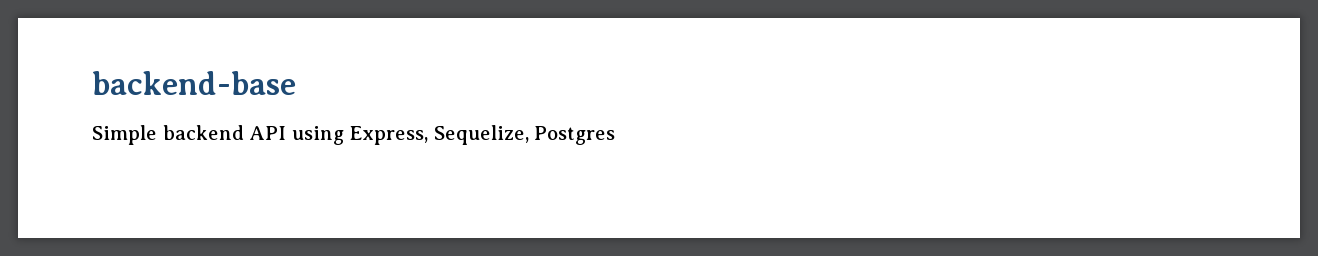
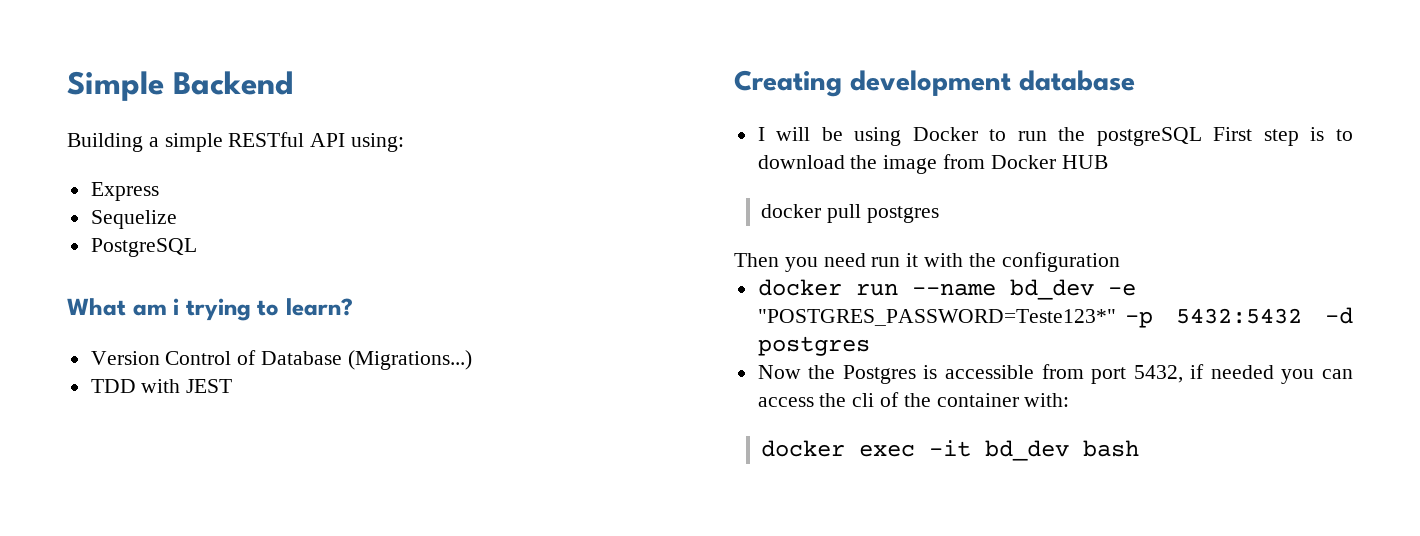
[92,71,296,95] [92,125,616,145] backend-base // Simple backend API using Express, Sequelize, Postgres -> [67,71,293,101] [67,132,405,152] [90,182,159,201] [90,210,177,229] [90,238,197,257] [67,298,354,321] [90,350,472,370] [90,379,233,393] [734,70,1135,97] [757,127,1354,146] [757,154,1108,174] [761,204,940,223] [734,252,1120,272] [757,279,1136,300] [757,307,1353,328] [757,336,870,356] [757,364,1353,384] [757,392,1070,407] [761,440,1140,461] Simple Backend // Building a simple RESTful API using: // Express // Sequelize // PostgreSQL // What am i trying to learn? // Version Control of Database (Migrations...) // TDD with JEST // Creating development database // I will be using Docker to run the postgreSQL First step is to download the image from Docker HUB // docker pull postgres // Then you need run it with the configuration // docker run --name bd_dev -e "POSTGRES_PASSWORD=Teste123*" -p 5432:5432 -d postgres // Now the Postgres is accessible from port 5432, if needed you can access the cli of the container with: // docker exec -it bd_dev bash

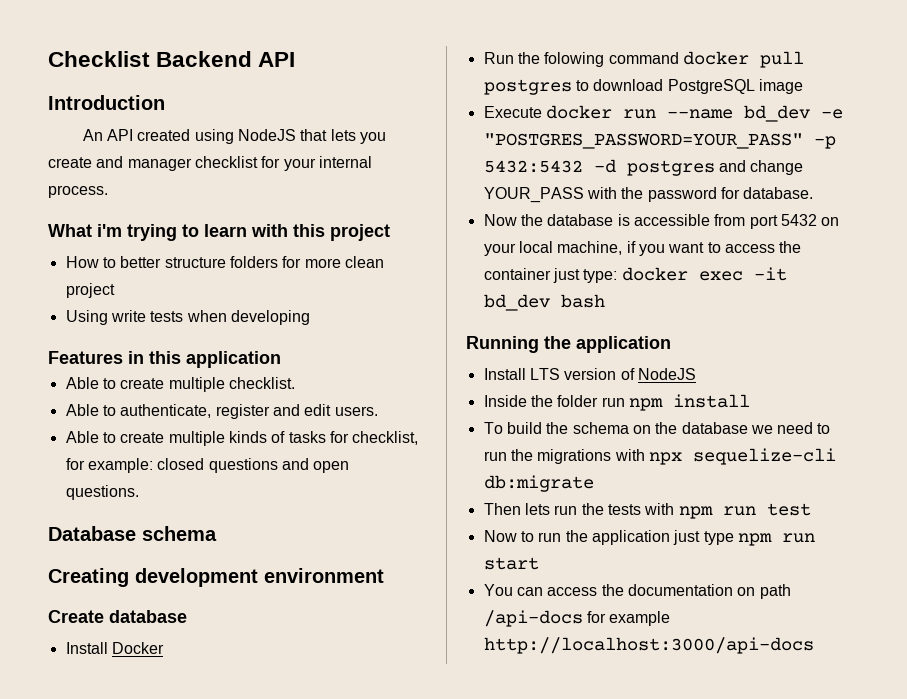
[67,71,164,101] Simple -> [48,51,150,67] Checklist
[67,132,405,152] [90,182,159,201] [90,210,177,229] [90,238,197,257] [67,298,354,321] [90,350,472,370] [90,379,233,393] // Building a simple RESTful API using: // Express // Sequelize // PostgreSQL // What am i trying to learn? // Version Control of Database (Migrations...) // TDD with JEST -> [258,52,296,67] [48,95,165,110] [82,129,387,144] [48,156,372,171] [48,185,108,198] [48,224,390,241] [65,256,384,268] [65,283,115,298] [65,310,310,325] [48,351,281,368] [65,377,295,392] [65,404,378,419] [65,431,419,446] [65,458,350,473] [65,485,139,500] [48,526,217,541] API // Introduction // An API created using NodeJS that lets you create and manager checklist for your internal process. // What i'm trying to learn with this project // How to better structure folders for more clean project // Using write tests when developing // Features in this application // Able to create multiple checklist. // Able to authenticate, register and edit users. // Able to create multiple kinds of tasks for checklist, for example: closed questions and open questions. // Database schema
(1011, 83) none -> [264,568,384,583] [48,610,104,623] environment // Create
[757,127,1354,146] [757,154,1108,174] [761,204,940,223] [734,252,1120,272] I will be using Docker to run the postgreSQL First step is to download the image from Docker HUB // docker pull postgres // Then you need run it with the configuration // -> [65,642,164,654] [483,51,804,68] [483,79,803,95] [483,106,542,118] Install Docker // Run the folowing command docker pull postgres to download PostgreSQL image // Execute
[757,309,1116,326] "POSTGRES_PASSWORD=Teste123*" -> [483,133,803,149] "POSTGRES_PASSWORD=YOUR_PASS"
(870, 346) none -> [718,160,804,175] [483,187,814,203] and change YOUR_PASS with the password for database.
[842,365,916,384] Postgres -> [547,214,614,226] database
[1133,364,1353,384] [757,392,1070,407] 5432, if needed you can access the cli of the container with: // -> [780,214,840,226] [483,241,802,256] [483,268,618,283] 5432 on your local machine, if you want to access the container just type:
(1140, 448) none -> [466,336,671,353] [483,368,696,380] [483,394,750,411] [483,422,831,434] [483,448,836,465] [483,475,594,492] [483,503,811,519] [483,530,815,546] [483,557,539,570] [483,584,791,599] [483,610,671,627] [483,637,814,654] // Running the application // Install LTS version of NodeJS // Inside the folder run npm install // To build the schema on the database we need to run the migrations with npx sequelize-cli db:migrate // Then lets run the tests with npm run test // Now to run the application just type npm run start // You can access the documentation on path /api-docs for example http://localhost:3000/api-docs

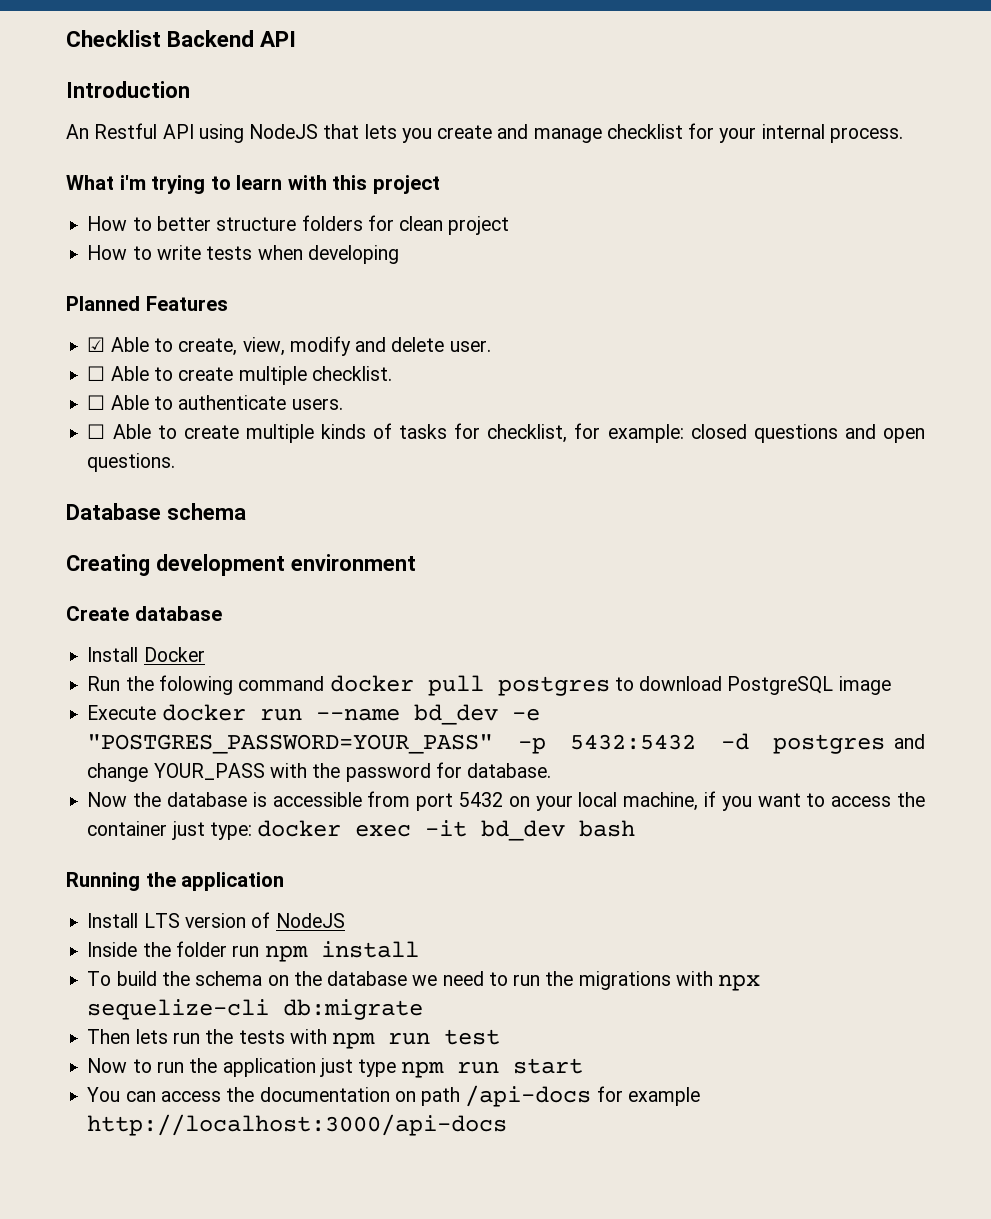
[107,129,191,141] API created -> [94,123,194,139] Restful API
[127,158,192,171] manager -> [533,128,602,143] manage
[304,258,341,268] more -> (394, 223) none
[65,310,108,325] Using -> [87,245,152,260] How to
(310, 317) none -> [66,296,140,311] Planned
[128,351,281,368] in this application // -> [87,336,491,356] [87,366,106,381] // ☑ Able to create, view, modify and delete user. // ☐
[65,404,332,419] Able to authenticate, register and edit -> [87,395,287,410] ☐ Able to authenticate
(378, 411) none -> [87,424,106,439] ☐

